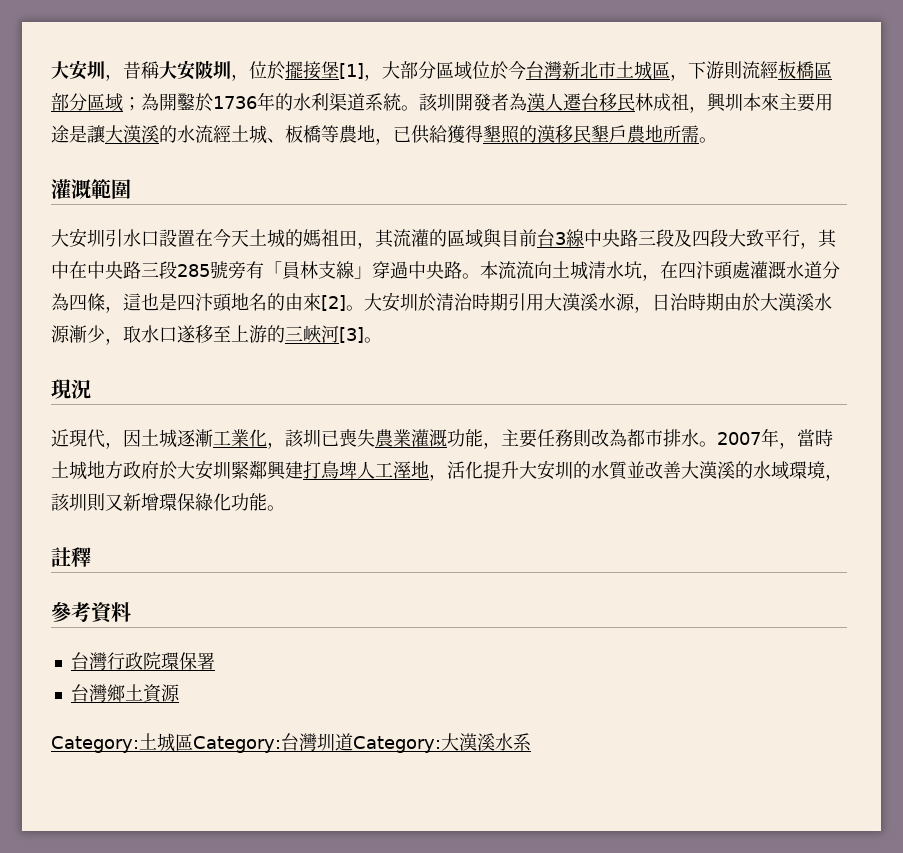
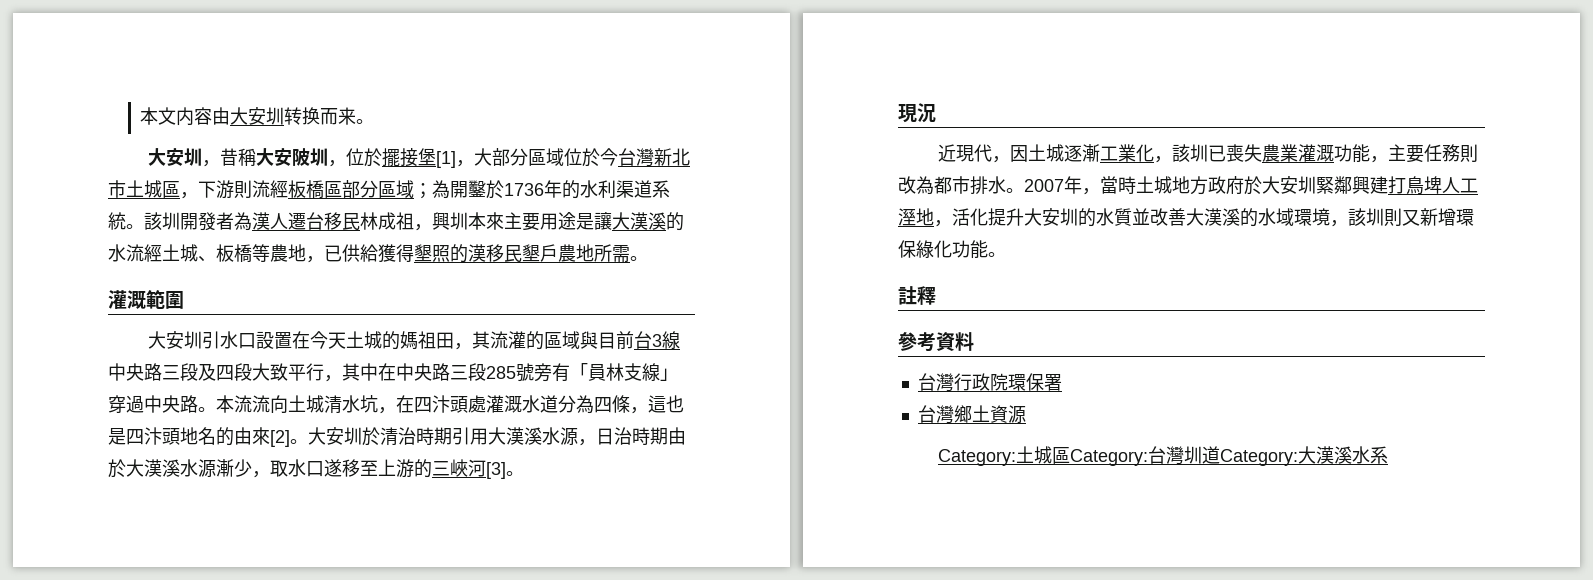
(51, 70) none -> [140,107,375,126] 本文内容由大安圳转换而来。 //

